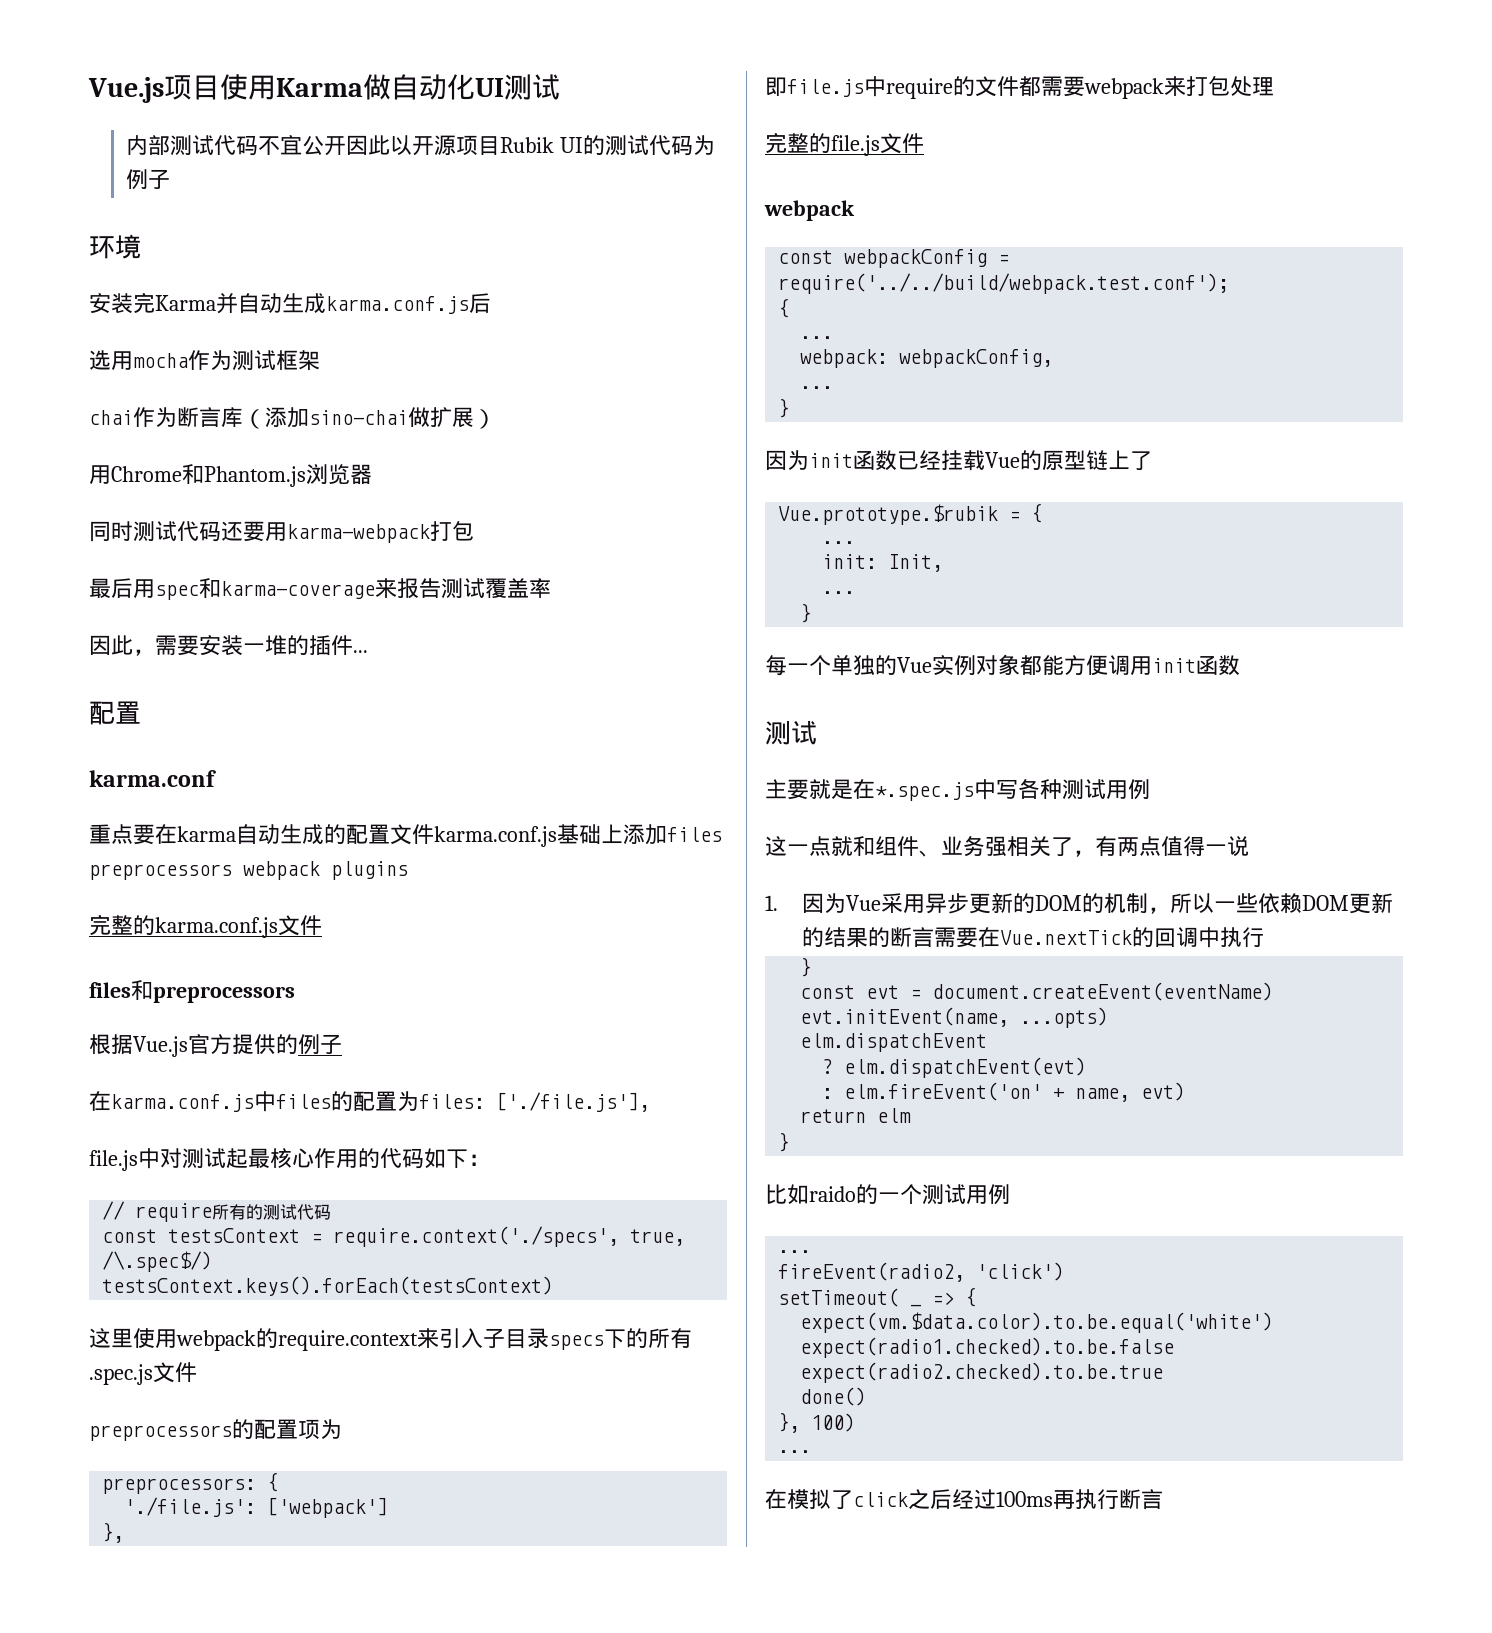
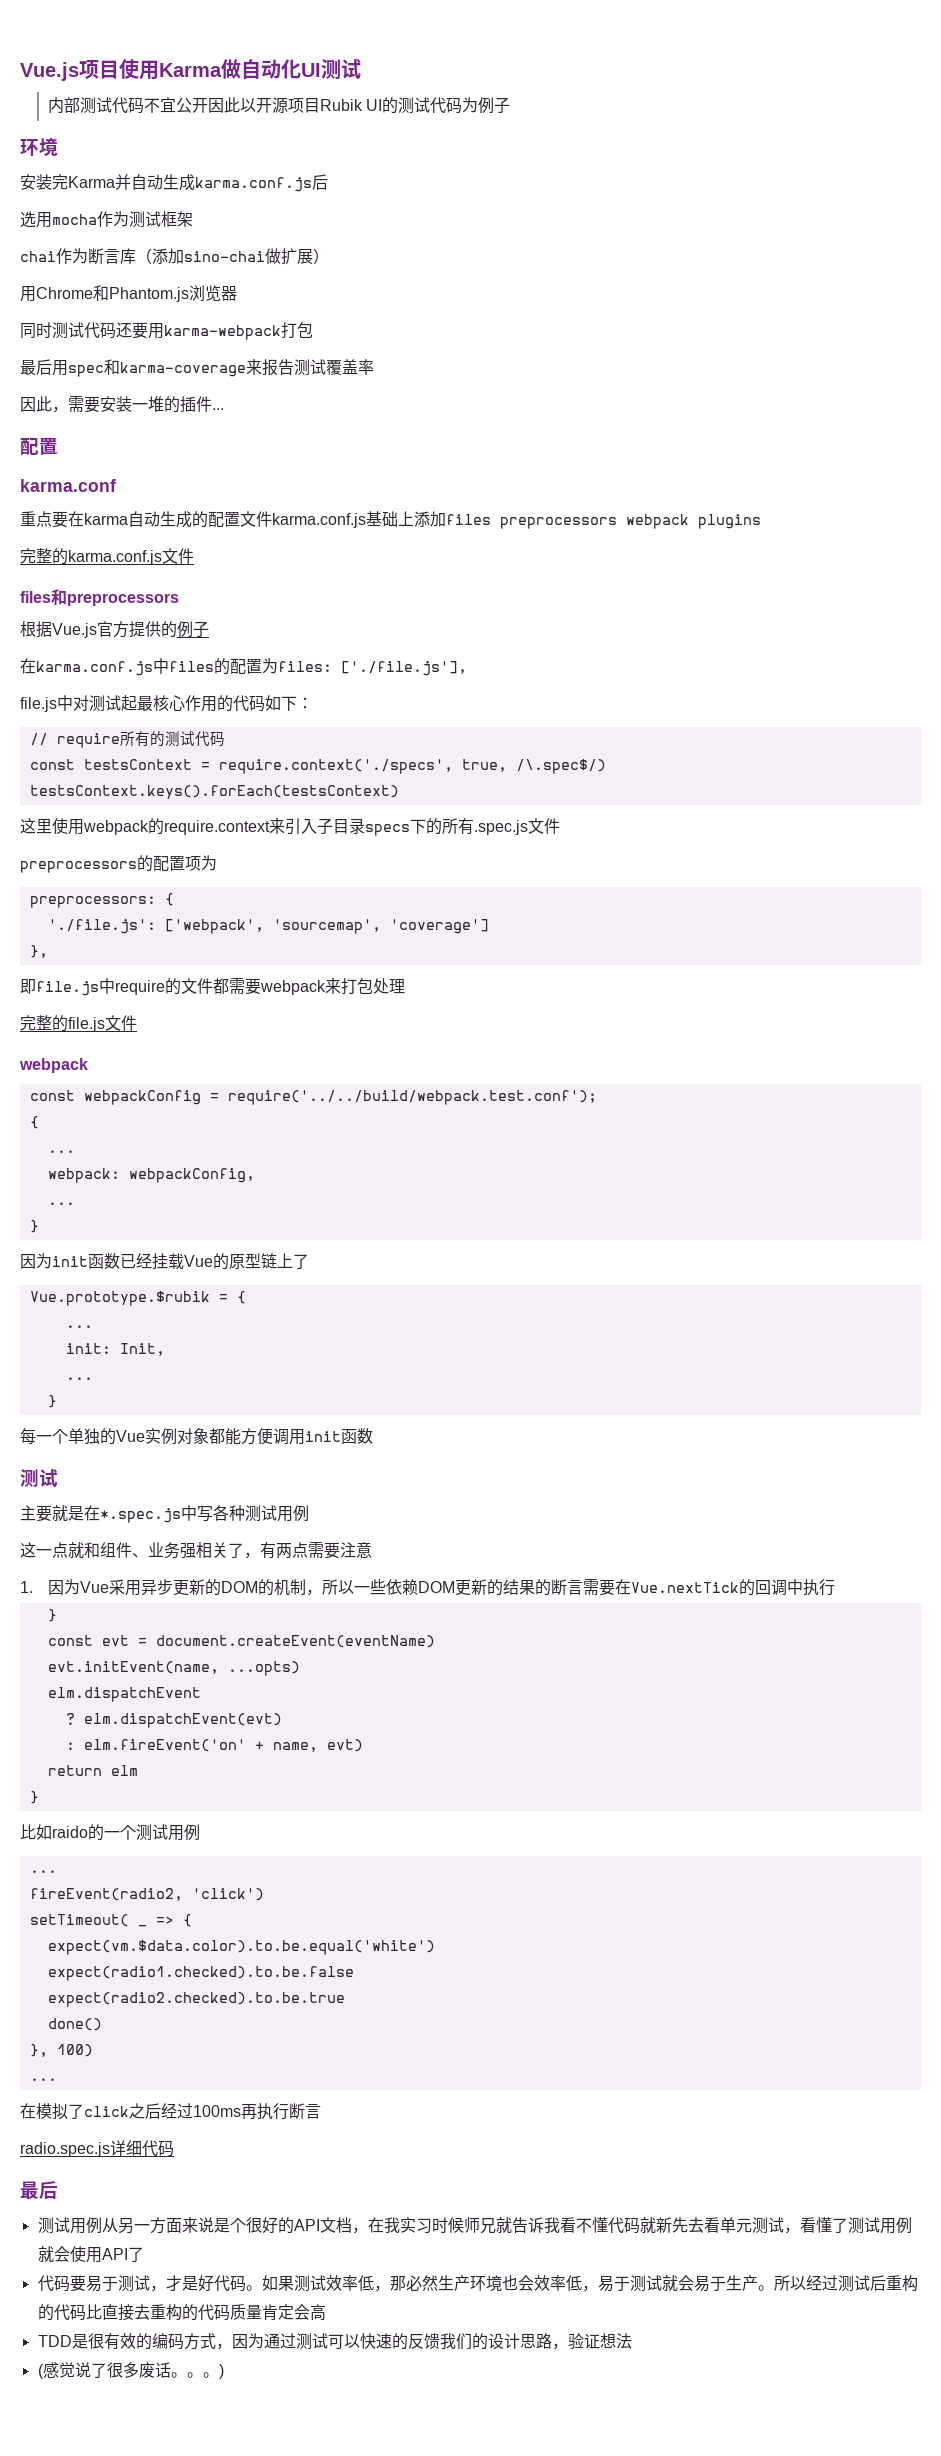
[267,1497,389,1518] ['webpack'] -> [164,919,489,934] ['webpack', 'sourcemap', 'coverage']
[1161,836,1249,857] 值得一说 -> [308,1542,372,1559] 需要注意
(1163, 1499) none -> [20,2140,174,2157] [20,2181,58,2199] [37,2217,912,2234] [37,2246,144,2263] [37,2275,918,2292] [37,2304,326,2321] [37,2333,632,2350] [37,2362,224,2379] // radio.spec.js详细代码 // 最后 // 测试用例从另一方面来说是个很好的API文档，在我实习时候师兄就告诉我看不懂代码就新先去看单元测试，看懂了测试用例就会使用API了 // 代码要易于测试，才是好代码。如果测试效率低，那必然生产环境也会效率低，易于测试就会易于生产。所以经过测试后重构的代码比直接去重构的代码质量肯定会高 // TDD是很有效的编码方式，因为通过测试可以快速的反馈我们的设计思路，验证想法 // (感觉说了很多废话。。。)

